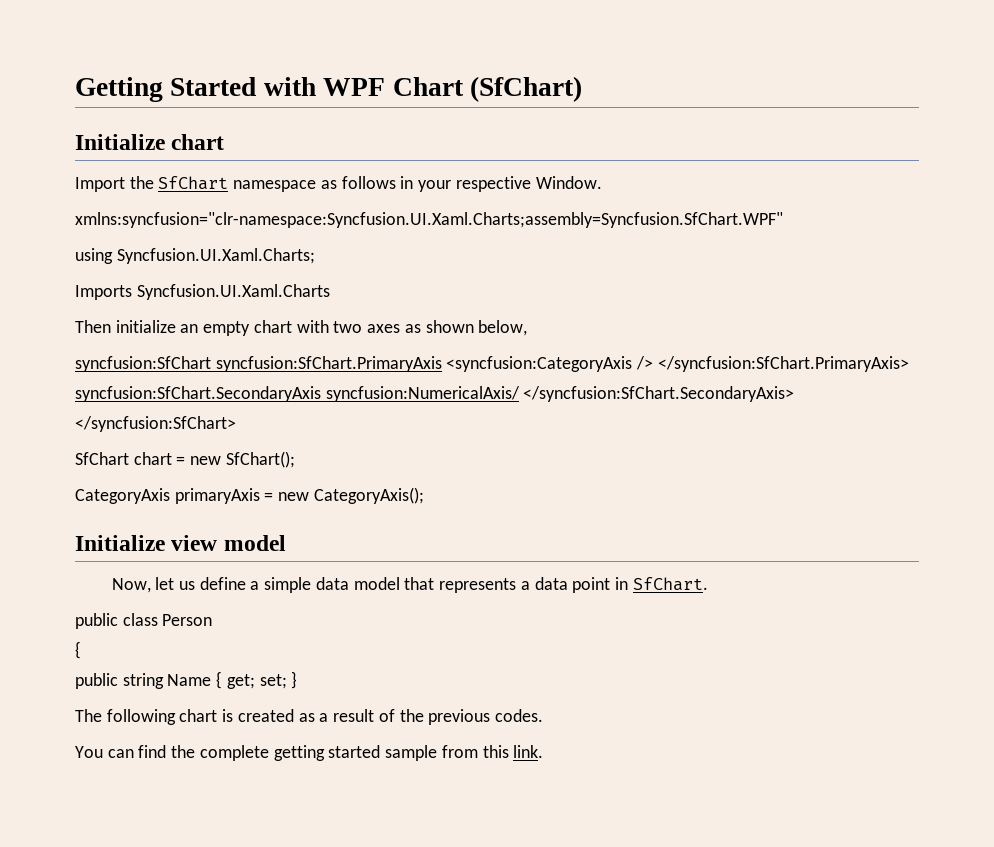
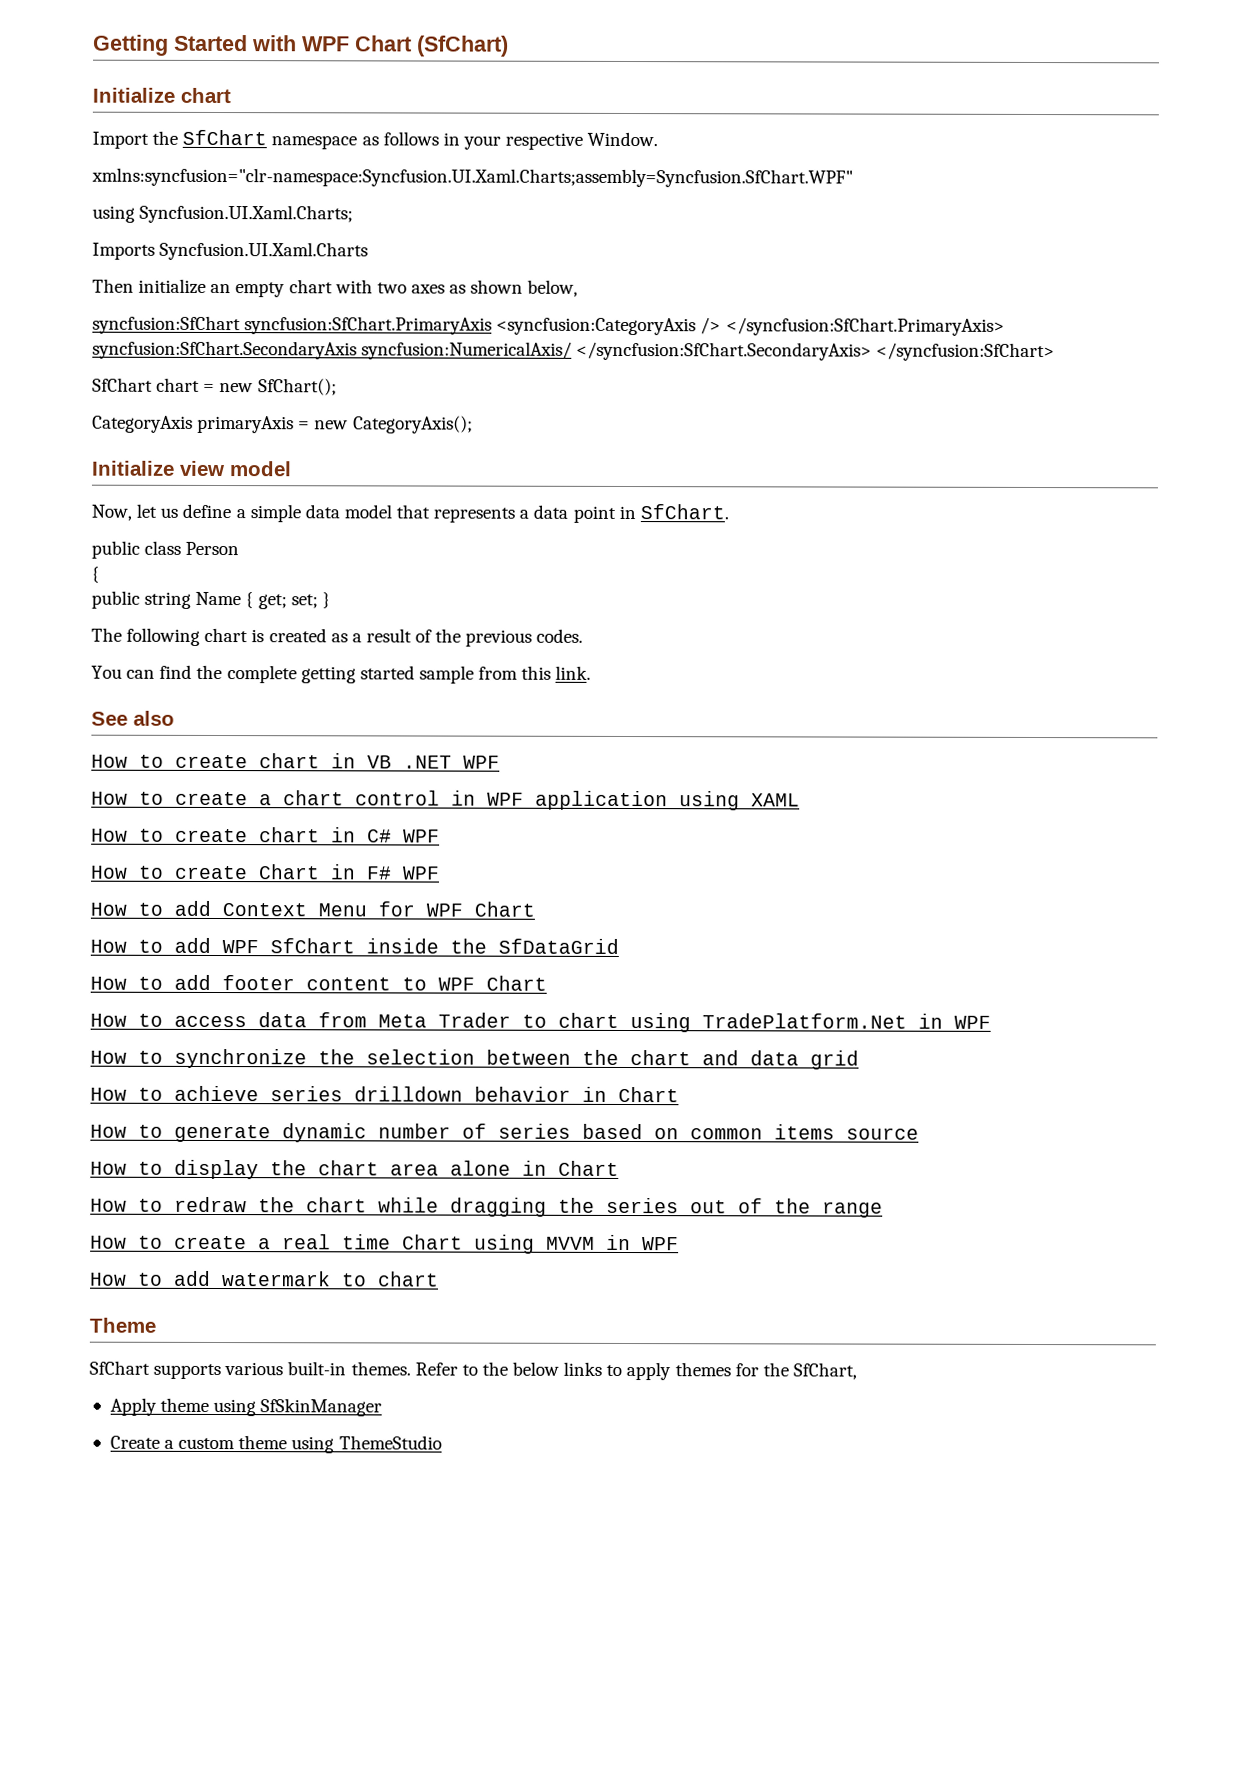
(544, 751) none -> [91,710,175,726] [91,753,500,769] [91,790,800,811] [91,827,440,843] [91,864,440,880] [90,900,535,917] [90,937,619,954] [90,974,547,991] [90,1012,991,1033] [90,1048,859,1070] [90,1085,679,1103] [90,1123,919,1143] [90,1159,619,1180] [90,1196,883,1218] [90,1234,679,1254] [90,1270,439,1287] [89,1317,156,1333] [89,1360,857,1381] [109,1397,383,1417] [109,1435,442,1454] // See also // How to create chart in VB .NET WPF // How to create a chart control in WPF application using XAML // How to create chart in C# WPF // How to create Chart in F# WPF // How to add Context Menu for WPF Chart // How to add WPF SfChart inside the SfDataGrid // How to add footer content to WPF Chart // How to access data from Meta Trader to chart using TradePlatform.Net in WPF // How to synchronize the selection between the chart and data grid // How to achieve series drilldown behavior in Chart // How to generate dynamic number of series based on common items source // How to display the chart area alone in Chart // How to redraw the chart while dragging the series out of the range // How to create a real time Chart using MVVM in WPF // How to add watermark to chart // Theme // SfChart supports various built-in themes. Refer to the below links to apply themes for the SfChart, // Apply theme using SfSkinManager // Create a custom theme using ThemeStudio

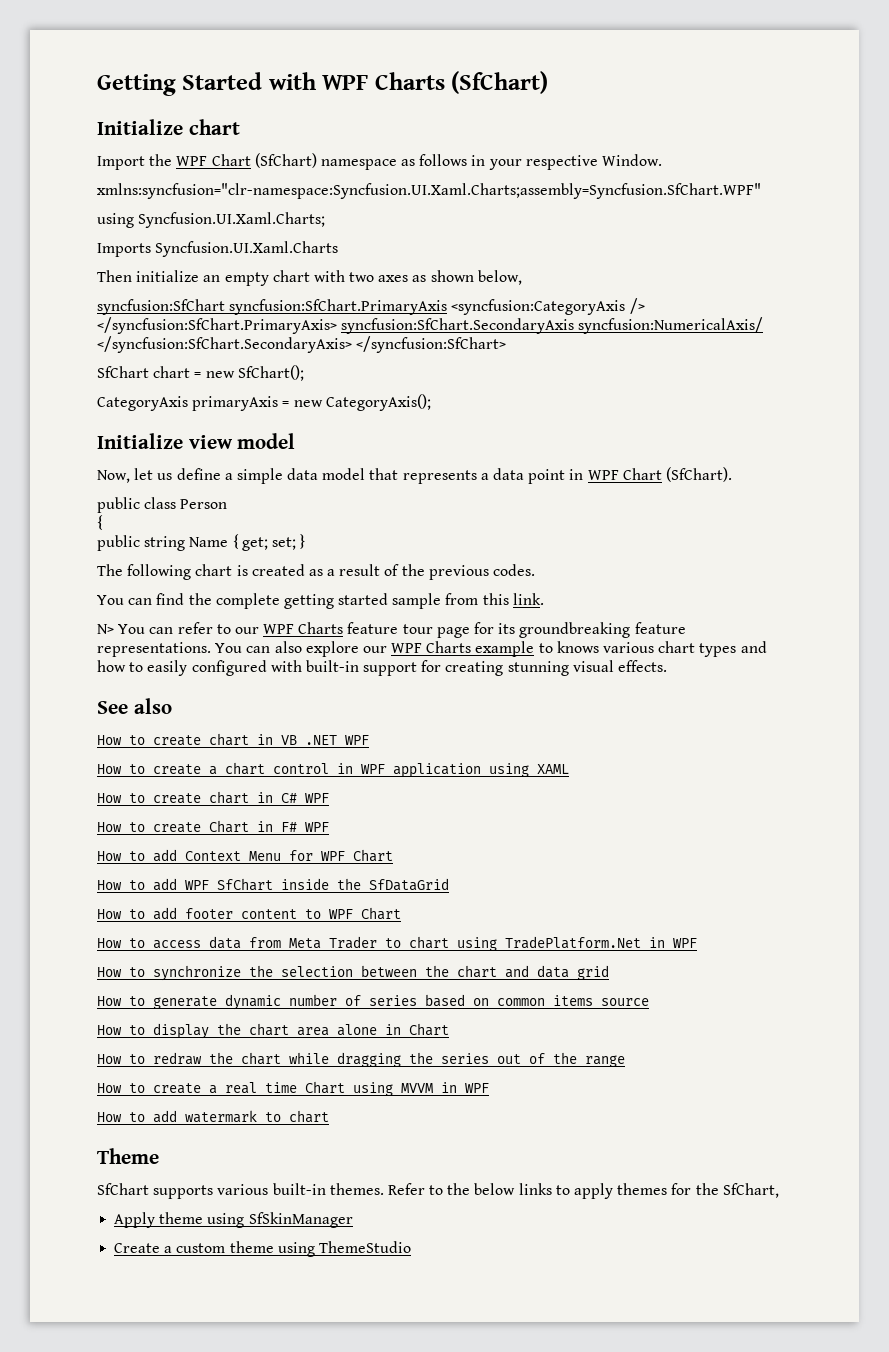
[355,35,412,52] Chart -> [374,72,445,90] Charts
[182,129,268,146] SfChart -> [176,153,317,168] WPF Chart (SfChart)
[639,504,729,520] SfChart. -> [587,467,732,482] WPF Chart (SfChart).
(592, 672) none -> [97,622,686,638] [97,641,767,657] [97,660,668,676] // N> You can refer to our WPF Charts feature tour page for its groundbreaking feature representations. You can also explore our WPF Charts example to knows various chart types and how to easily configured with built-in support for creating stunning visual effects.
[90,1085,679,1103] // How to achieve series drilldown behavior in Chart -> (609, 972) none

